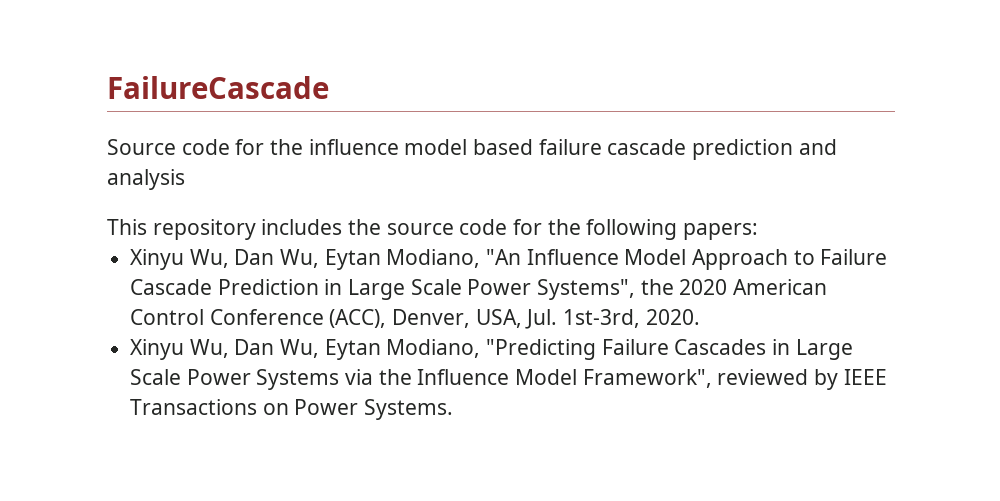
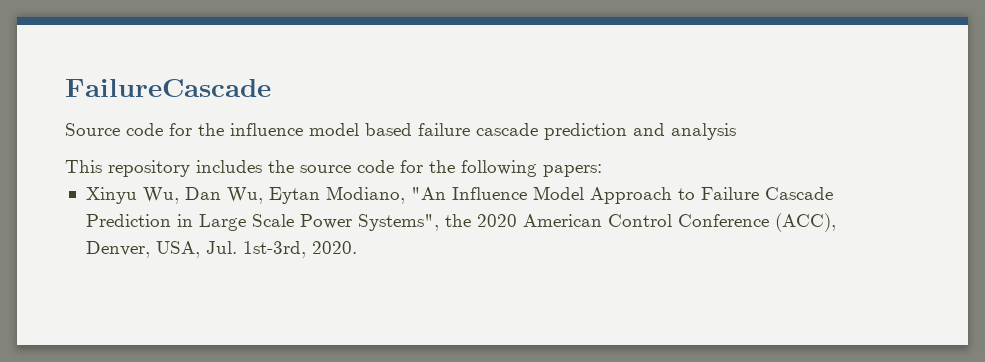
[130,339,853,360] [130,369,887,390] [130,399,454,420] // Xinyu Wu, Dan Wu, Eytan Modiano, "Predicting Failure Cascades in Large Scale Power Systems via the Influence Model Framework", reviewed by IEEE Transactions on Power Systems. -> (357, 247) none

